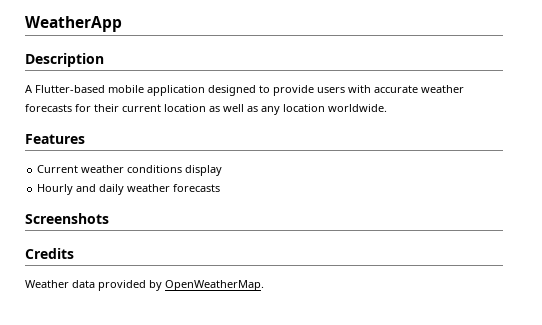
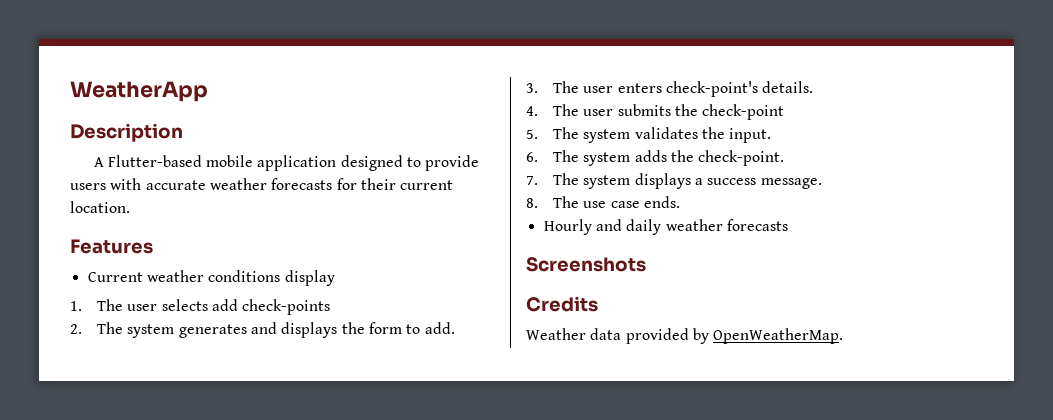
[164,104,387,115] location as well as any location worldwide. -> [70,201,130,213] location.
(223, 170) none -> [70,299,331,315] [70,322,455,338] [526,81,814,97] [526,104,785,120] [526,127,772,143] [526,150,785,166] [526,173,822,189] [526,196,680,208] // 1. The user selects add check-points // 2. The system generates and displays the form to add. // 3. The user enters check-point's details. // 4. The user submits the check-point // 5. The system validates the input. // 6. The system adds the check-point. // 7. The system displays a success message. // 8. The use case ends.

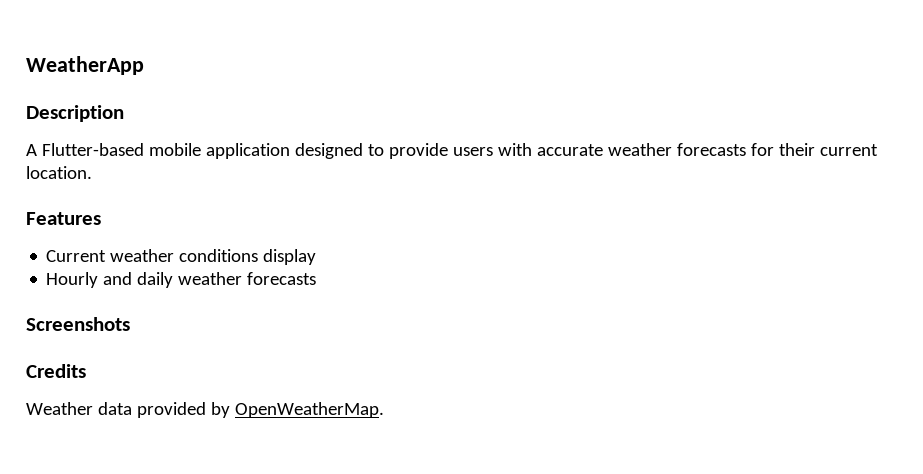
[70,299,331,315] [70,322,455,338] [526,81,814,97] [526,104,785,120] [526,127,772,143] [526,150,785,166] [526,173,822,189] [526,196,680,208] // 1. The user selects add check-points // 2. The system generates and displays the form to add. // 3. The user enters check-point's details. // 4. The user submits the check-point // 5. The system validates the input. // 6. The system adds the check-point. // 7. The system displays a success message. // 8. The use case ends. -> (317, 257) none

